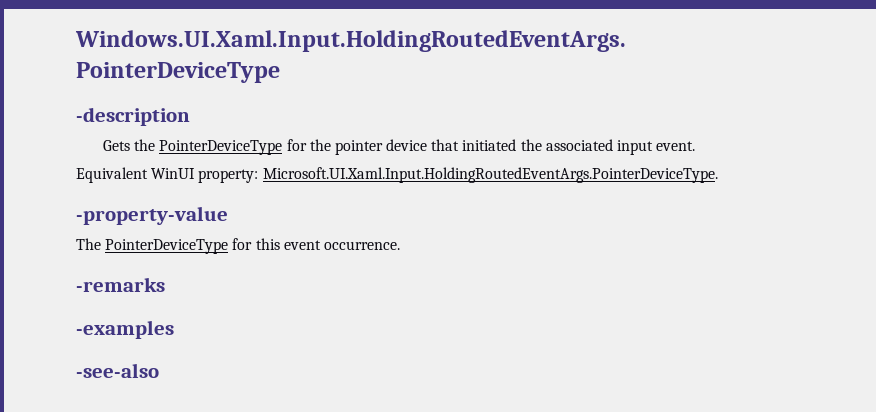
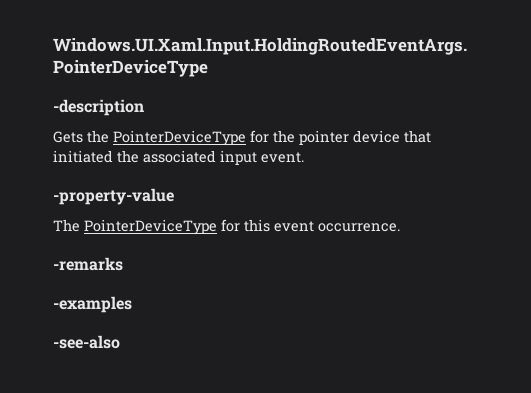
[76,167,718,183] // Equivalent WinUI property: Microsoft.UI.Xaml.Input.HoldingRoutedEventArgs.PointerDeviceType. -> (304, 157) none

